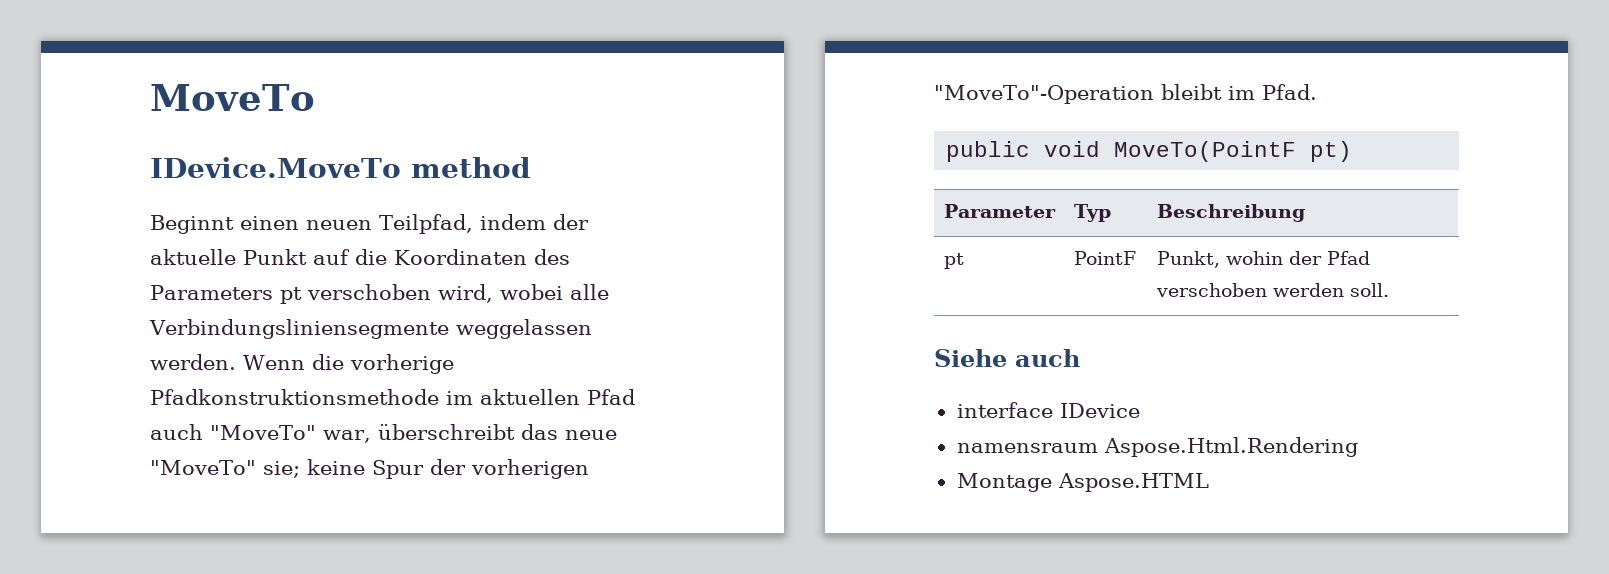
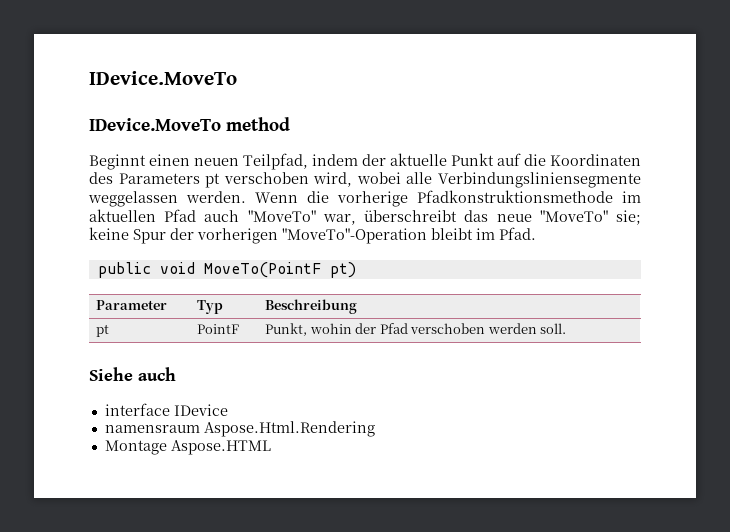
[150,84,315,111] MoveTo -> [89,71,237,85] IDevice.MoveTo

